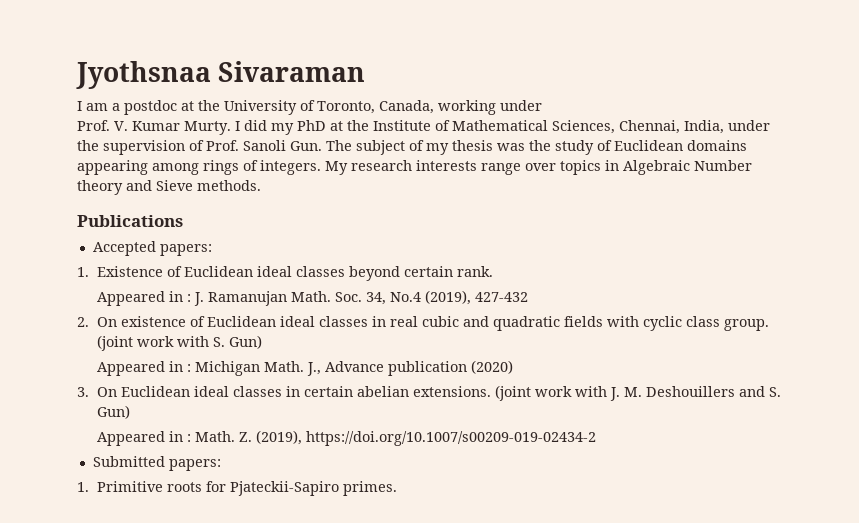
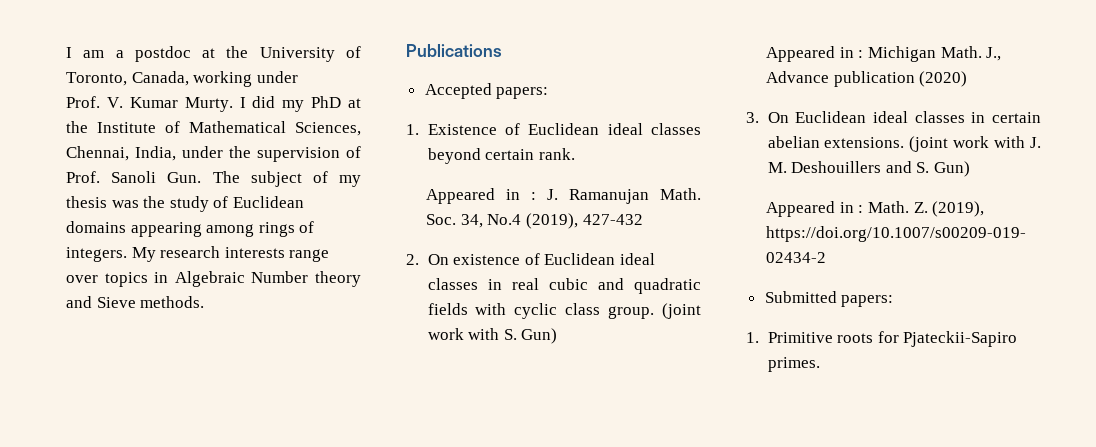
[76,61,366,89] Jyothsnaa Sivaraman // -> (66, 52) none

